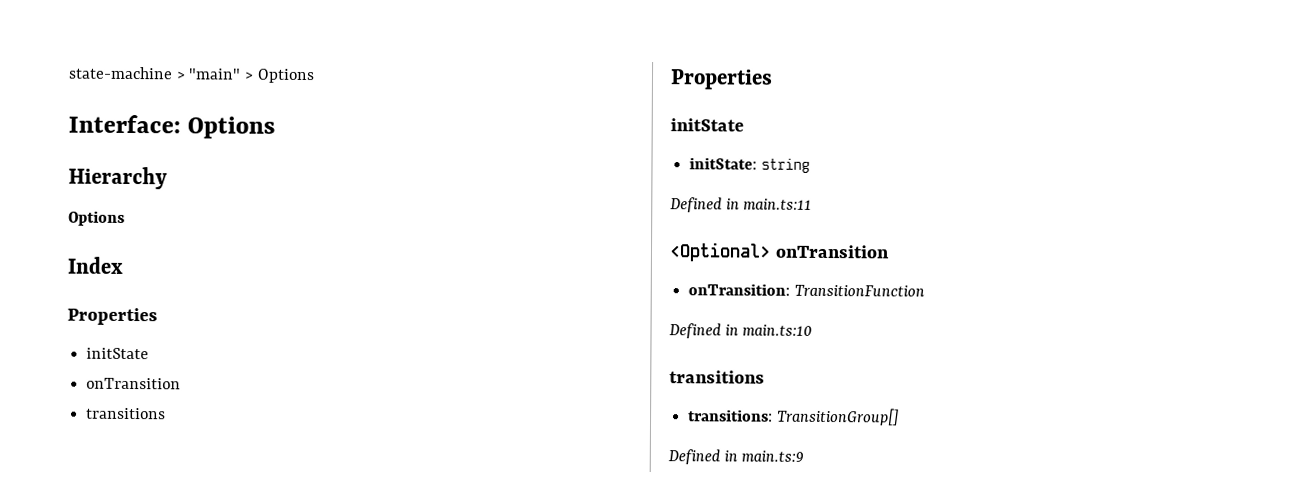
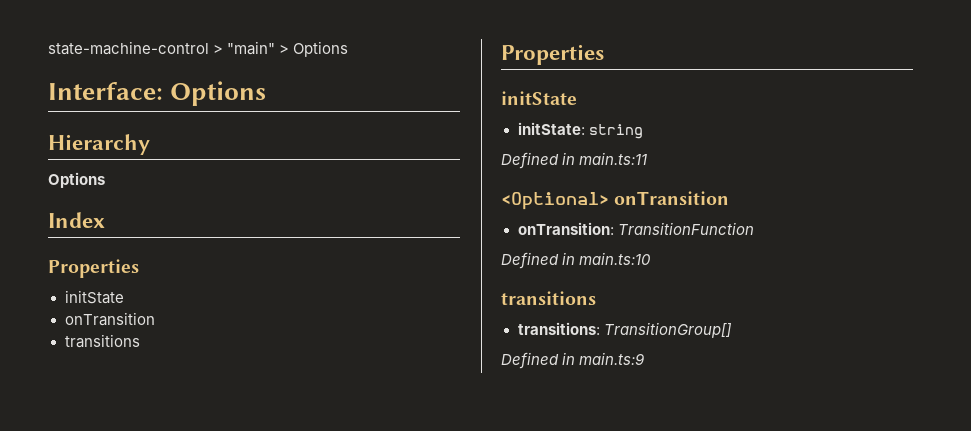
[68,66,173,80] state-machine -> [48,41,209,55] state-machine-control

